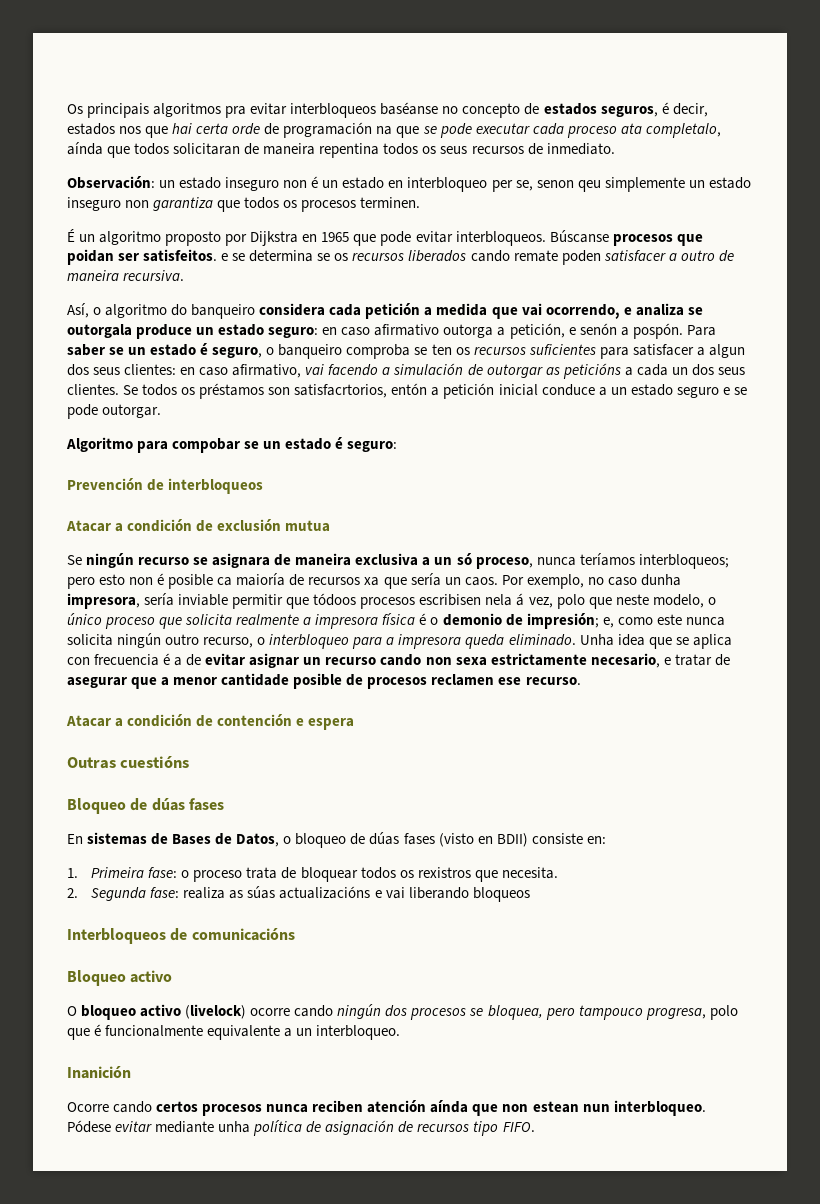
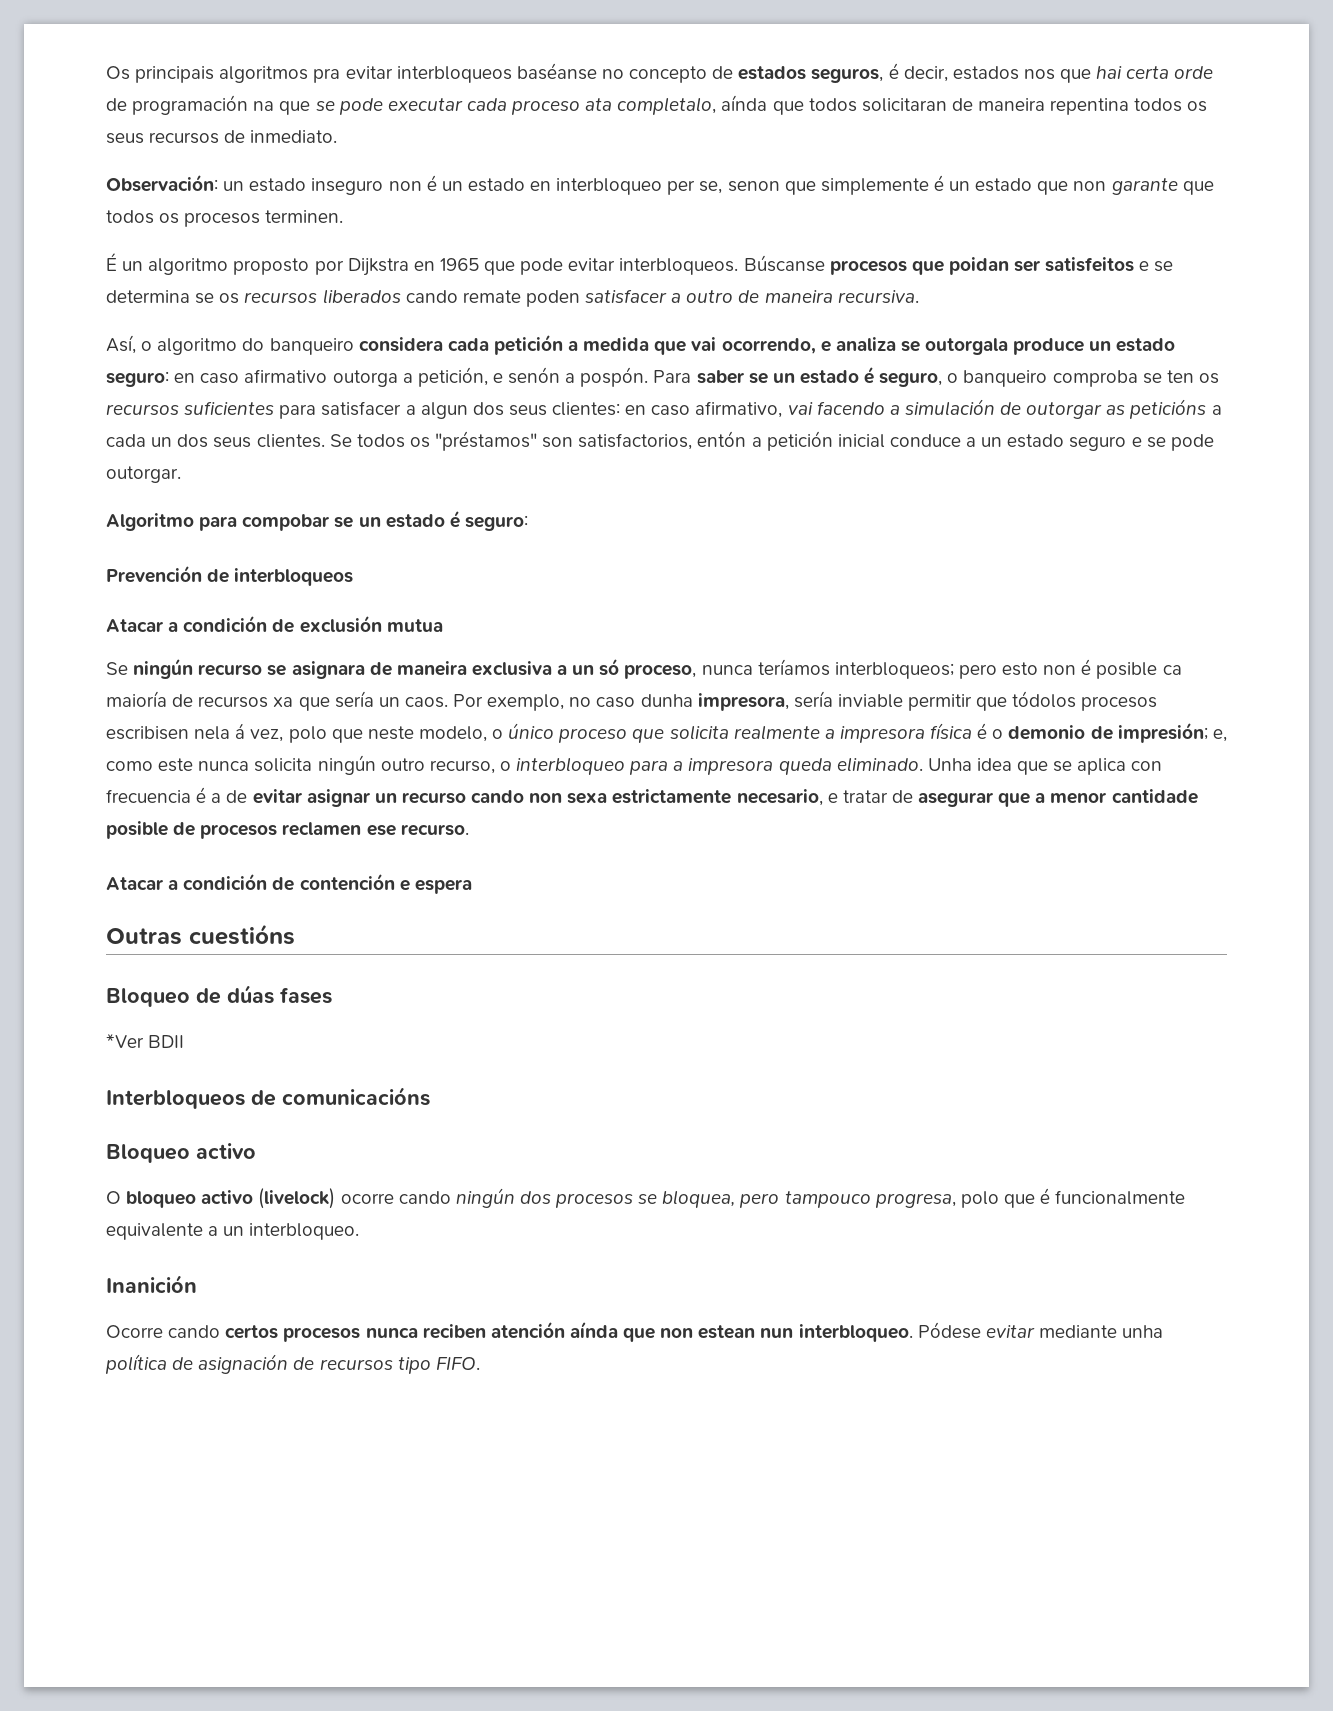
[577,177,751,192] [67,197,214,211] qeu simplemente un estado inseguro non garantiza -> [784,175,1178,195] que simplemente é un estado que non garante
[143,249,218,262] satisfeitos. -> [1045,257,1135,272] satisfeitos
[199,383,388,399] préstamos son satisfacrtorios, -> [435,431,693,451] "préstamos" son satisfactorios,
[313,593,357,606] tódoos -> [1012,691,1077,708] tódolos
[67,832,606,848] [67,867,558,882] [67,886,530,902] En sistemas de Bases de Datos, o bloqueo de dúas fases (visto en BDII) consiste en: // 1. Primeira fase: o proceso trata de bloquear todos os rexistros que necesita. // 2. Segunda fase: realiza as súas actualizacións e vai liberando bloqueos -> [106,1034,185,1048] *Ver BDII

